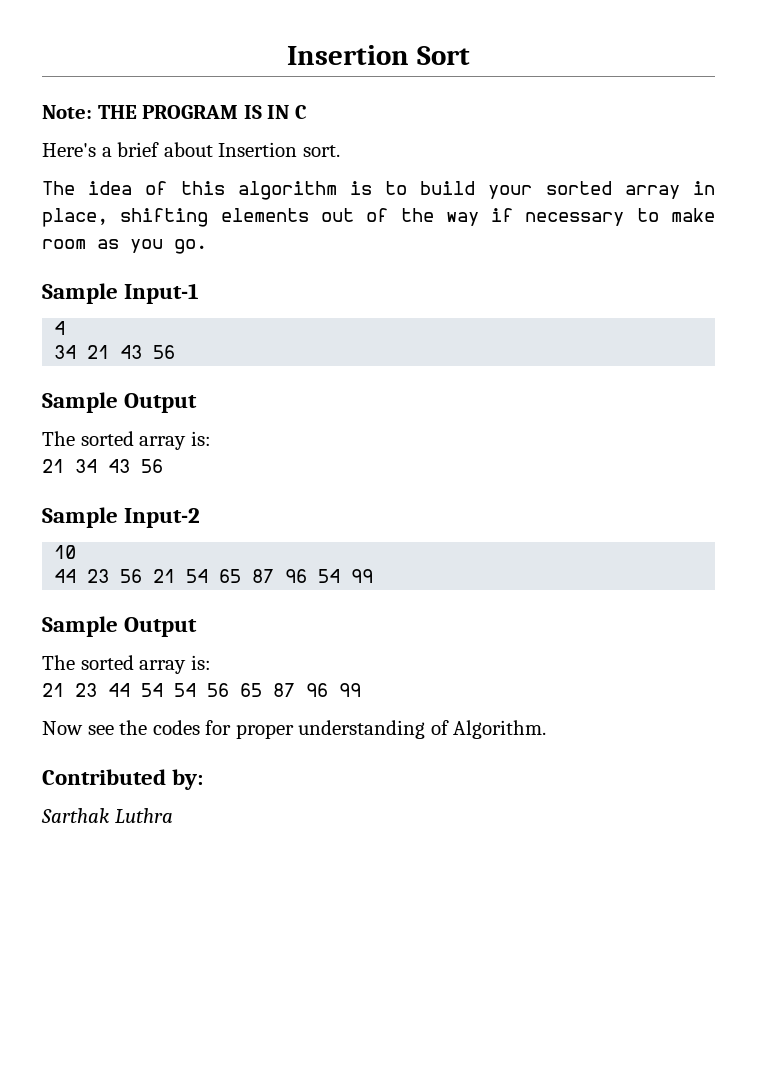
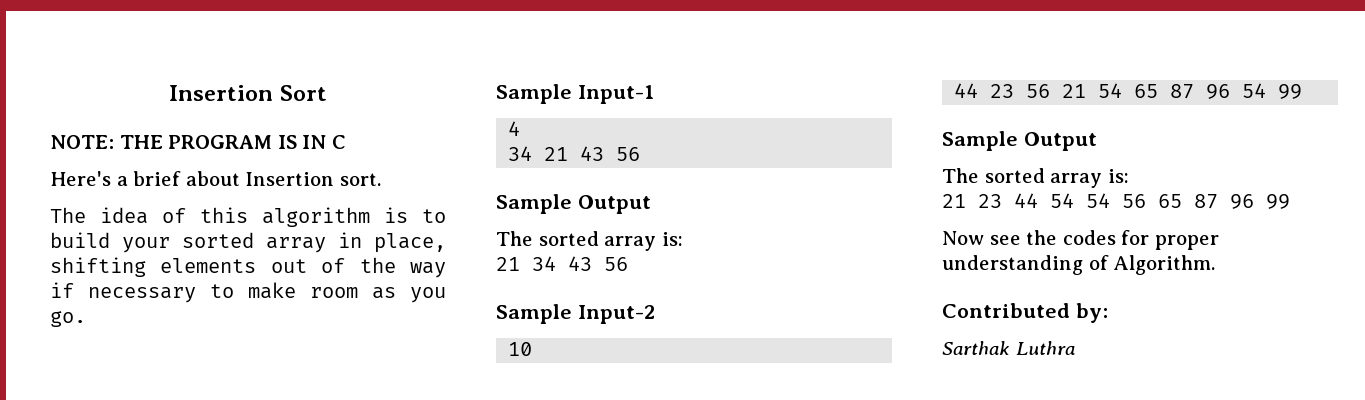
[42,105,92,119] Note: -> [50,135,114,149] NOTE:

